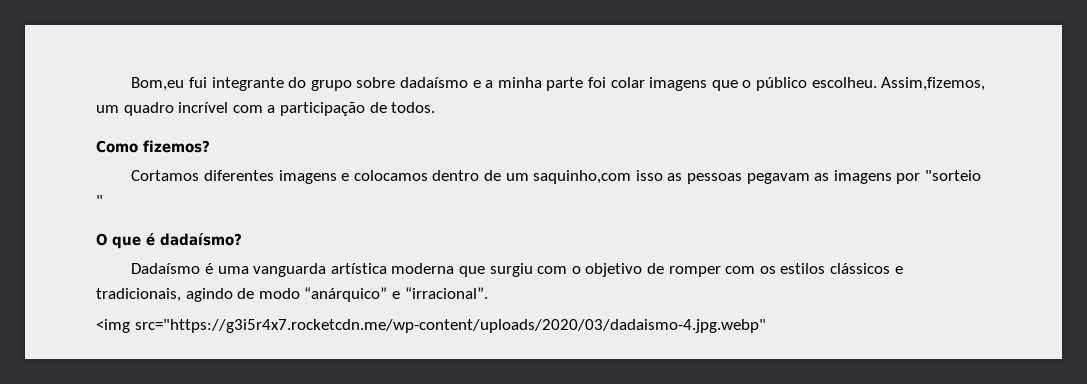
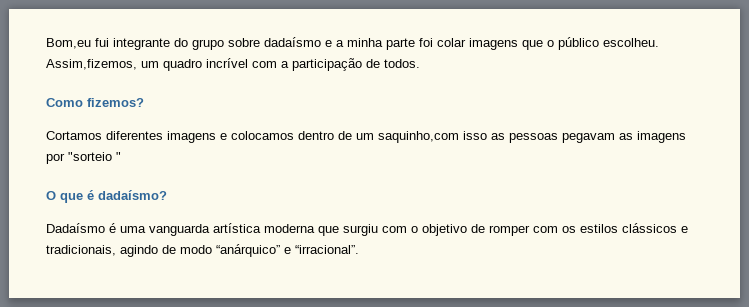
[96,319,766,333] // <img src="https://g3i5r4x7.rocketcdn.me/wp-content/uploads/2020/03/dadaismo-4.jpg.webp" -> (359, 249) none

